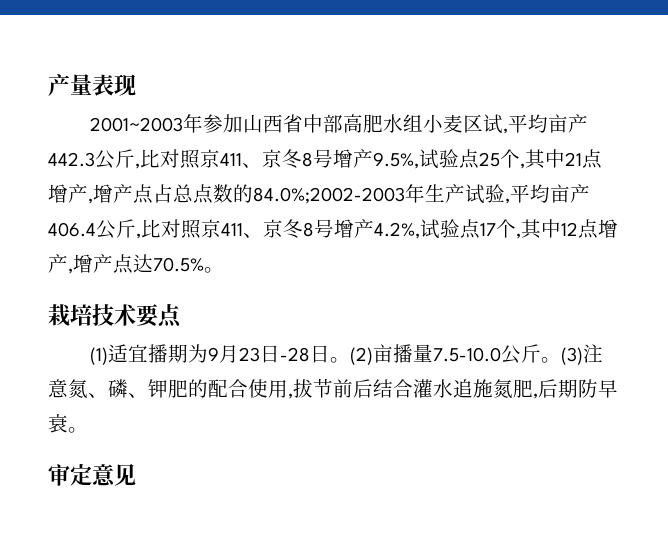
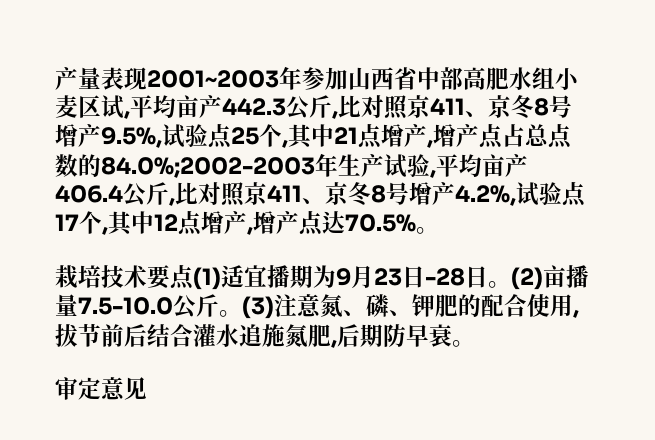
(136, 85) // -> (147, 78) none
(182, 316) // -> (194, 277) none

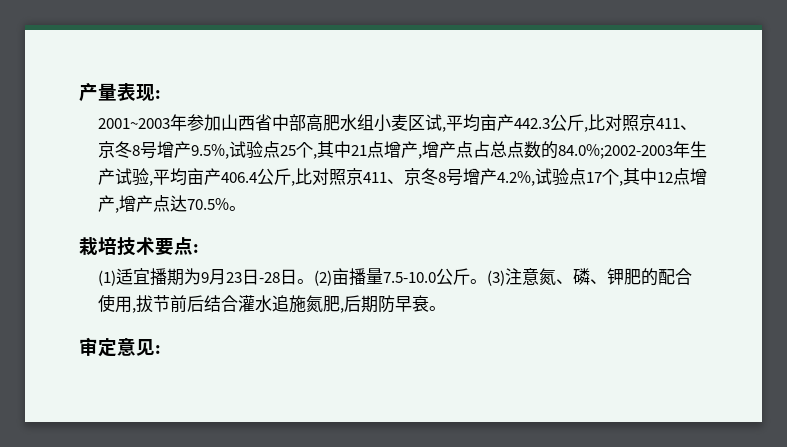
(147, 78) none -> [155,90,161,99] : //
(194, 277) none -> [193,244,199,253] : //
(147, 388) none -> [155,345,161,354] :

